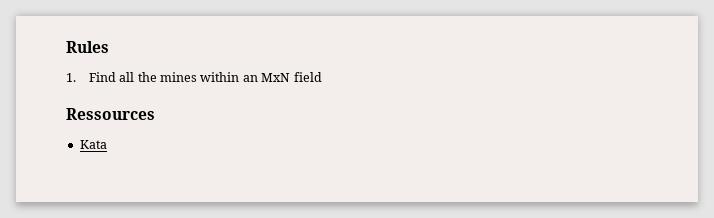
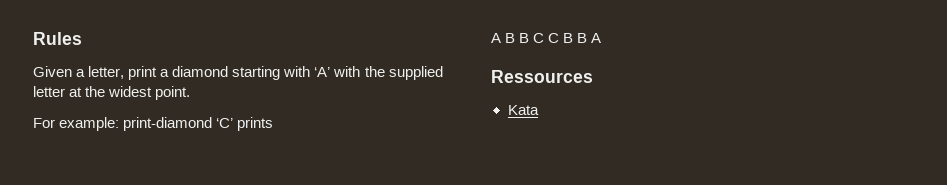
[66,72,322,82] 1. Find all the mines within an MxN field -> [33,66,443,80] [33,86,191,100] [33,117,274,131] [491,33,602,43] Given a letter, print a diamond starting with ‘A’ with the supplied letter at the widest point. // For example: print-diamond ‘C’ prints // A B B C C B B A

